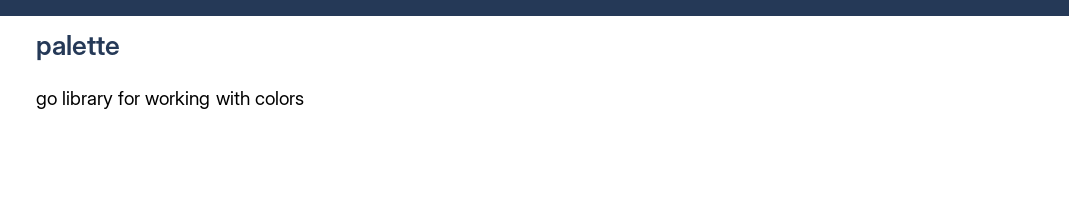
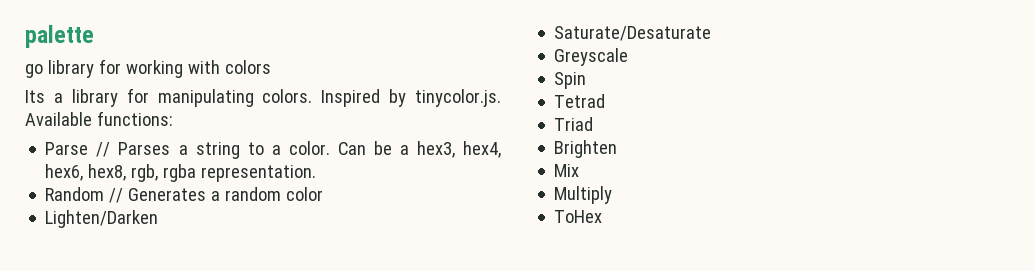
(304, 98) none -> [25,88,501,107] [25,111,173,126] [45,141,502,159] [45,164,317,182] [45,187,324,203] [45,210,159,228] [554,26,712,41] [554,48,629,66] [554,72,587,89] [554,94,606,108] [554,117,594,131] [554,140,618,158] [554,164,580,177] [554,186,613,204] [554,210,603,223] // Its a library for manipulating colors. Inspired by tinycolor.js. Available functions: // Parse // Parses a string to a color. Can be a hex3, hex4, hex6, hex8, rgb, rgba representation. // Random // Generates a random color // Lighten/Darken // Saturate/Desaturate // Greyscale // Spin // Tetrad // Triad // Brighten // Mix // Multiply // ToHex

